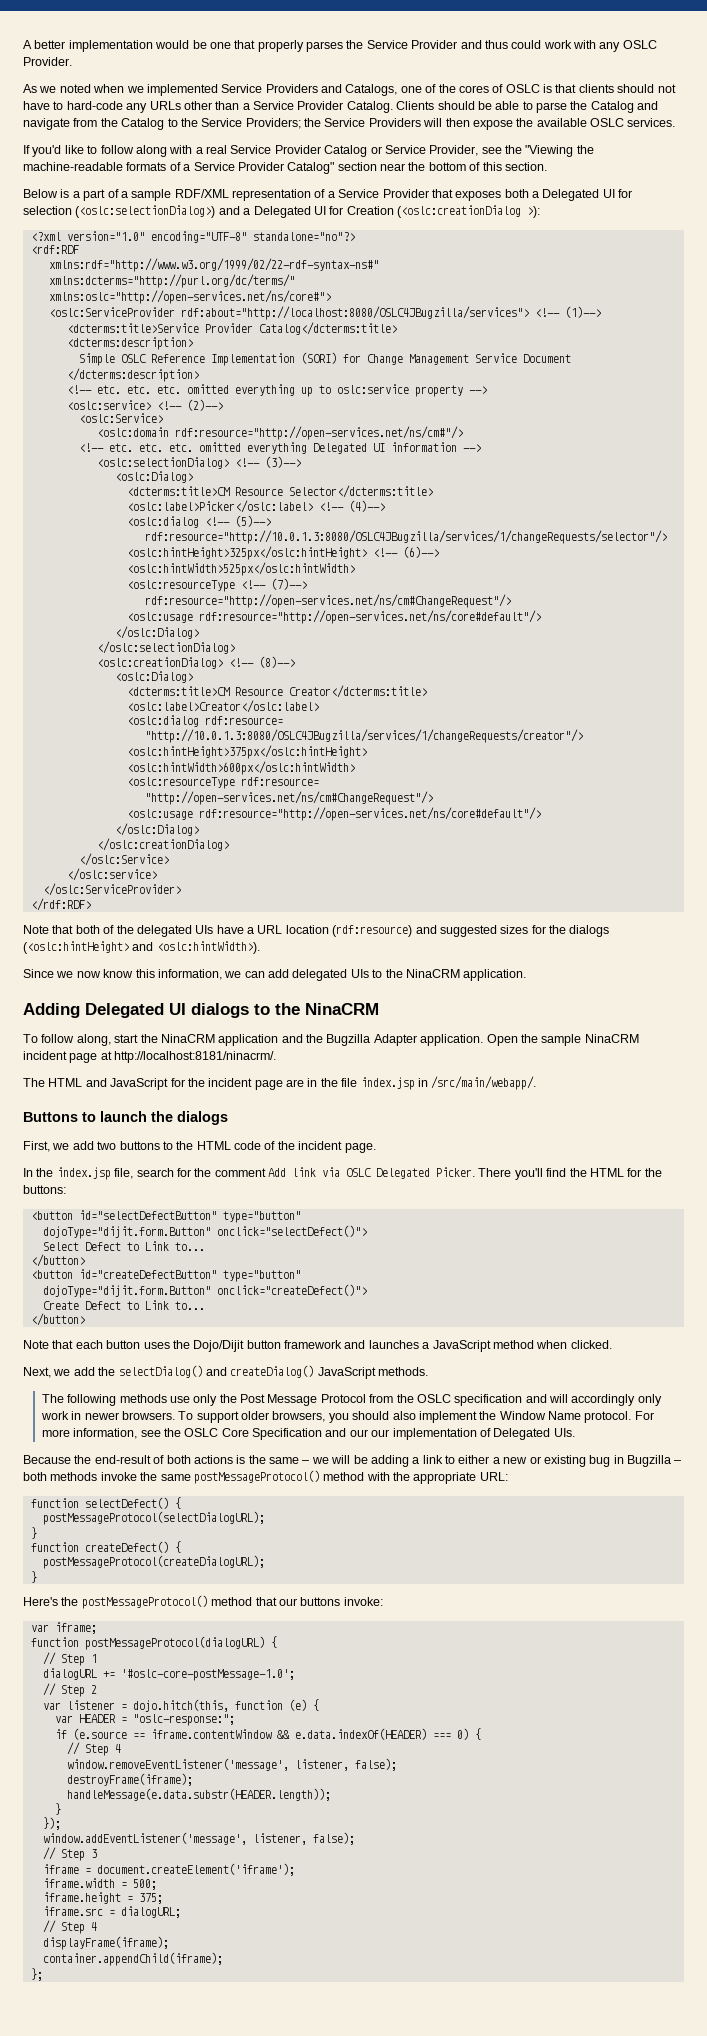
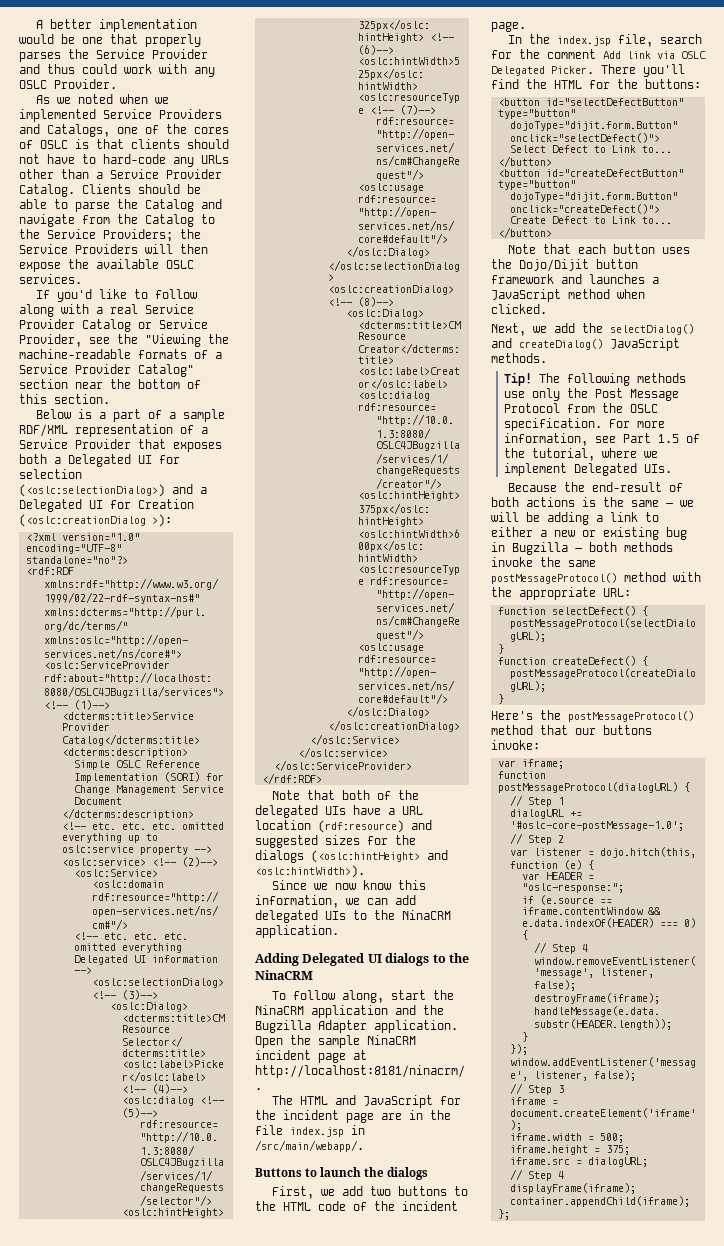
(428, 1371) none -> [503,372,532,386] Tip!
[454,1394,662,1406] [40,1411,654,1423] [41,1428,491,1440] specification and will accordingly only work in newer browsers. To support older browsers, you should also implement the Window Name protocol. For more information, see the OSLC Core Specification and our our implementation of -> [503,418,665,431] [503,433,700,446] [503,448,658,461] [503,463,567,476] specification. For more information, see Part 1.5 of the tutorial, where we implement

